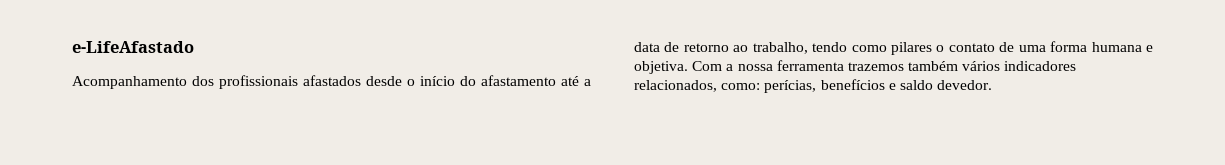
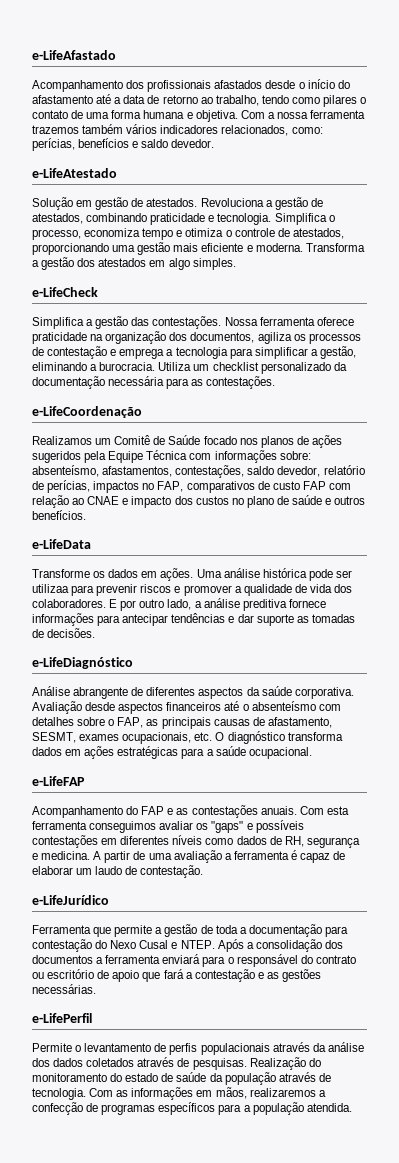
(993, 85) none -> [32,168,117,178] [32,197,323,210] [32,213,335,225] [32,228,344,240] [32,242,365,255] [32,257,236,270] [32,287,98,297] [32,316,354,329] [32,331,361,344] [32,346,356,359] [32,362,347,374] [32,376,276,389] [32,406,142,418] [32,435,342,448] [32,450,311,463] [32,465,365,478] [32,480,351,493] [32,495,366,508] [32,510,86,520] [32,539,91,549] [32,568,352,581] [32,584,353,596] [32,598,326,611] [32,613,355,626] [32,628,96,638] [32,657,133,669] [32,686,354,699] [32,701,341,714] [32,717,332,729] [32,731,343,744] [32,746,312,759] [32,776,85,786] [32,805,349,818] [32,820,304,833] [32,835,360,848] [32,850,346,863] [32,865,204,878] [32,895,109,905] [32,924,348,937] [32,939,343,952] [32,954,356,967] [32,969,322,982] [32,984,96,994] [32,1013,92,1023] [32,1042,364,1055] [32,1057,321,1070] [32,1072,331,1085] [32,1087,326,1100] [32,1102,352,1115] // e-LifeAtestado // Solução em gestão de atestados. Revoluciona a gestão de atestados, combinando praticidade e tecnologia. Simplifica o processo, economiza tempo e otimiza o controle de atestados, proporcionando uma gestão mais eficiente e moderna. Transforma a gestão dos atestados em algo simples. // e-LifeCheck // Simplifica a gestão das contestações. Nossa ferramenta oferece praticidade na organização dos documentos, agiliza os processos de contestação e emprega a tecnologia para simplificar a gestão, eliminando a burocracia. Utiliza um checklist personalizado da documentação necessária para as contestações. // e-LifeCoordenação // Realizamos um Comitê de Saúde focado nos planos de ações sugeridos pela Equipe Técnica com informações sobre: absenteísmo, afastamentos, contestações, saldo devedor, relatório de perícias, impactos no FAP, comparativos de custo FAP com relação ao CNAE e impacto dos custos no plano de saúde e outros benefícios. // e-LifeData // Transforme os dados em ações. Uma análise histórica pode ser utilizaa para prevenir riscos e promover a qualidade de vida dos colaboradores. E por outro lado, a análise preditiva fornece informações para antecipar tendências e dar suporte as tomadas de decisões. // e-LifeDiagnóstico // Análise abrangente de diferentes aspectos da saúde corporativa. Avaliação desde aspectos financeiros até o absenteísmo com detalhes sobre o FAP, as principais causas de afastamento, SESMT, exames ocupacionais, etc. O diagnóstico transforma dados em ações estratégicas para a saúde ocupacional. // e-LifeFAP // Acompanhamento do FAP e as contestações anuais. Com esta ferramenta conseguimos avaliar os "gaps" e possíveis contestações em diferentes níveis como dados de RH, segurança e medicina. A partir de uma avaliação a ferramenta é capaz de elaborar um laudo de contestação. // e-LifeJurídico // Ferramenta que permite a gestão de toda a documentação para contestação do Nexo Cusal e NTEP. Após a consolidação dos documentos a ferramenta enviará para o responsável do contrato ou escritório de apoio que fará a contestação e as gestões necessárias. // e-LifePerfil // Permite o levantamento de perfis populacionais através da análise dos dados coletados através de pesquisas. Realização do monitoramento do estado de saúde da população através de tecnologia. Com as informações em mãos, realizaremos a confecção de programas específicos para a população atendida.

